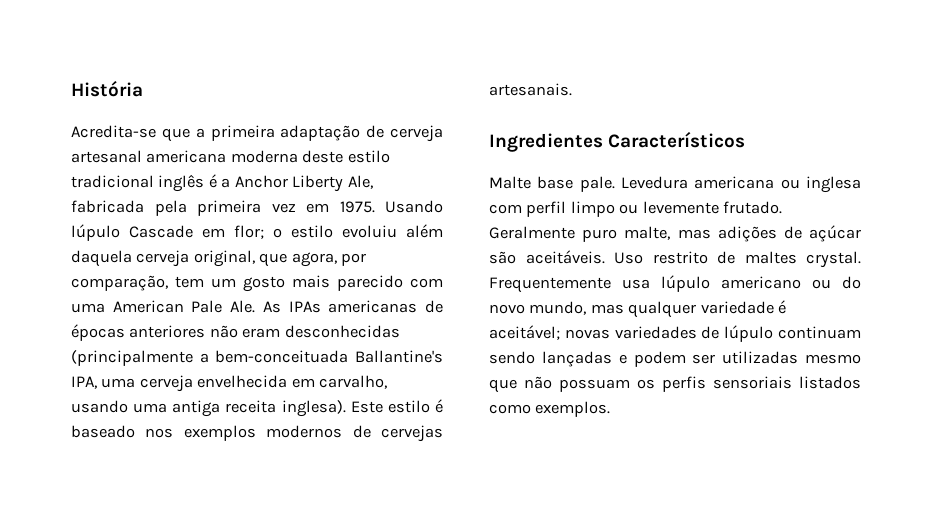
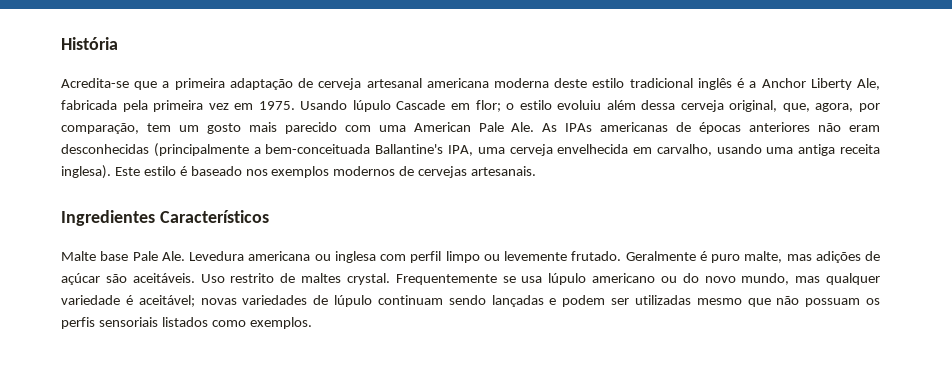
[71,250,132,267] daquela -> [641,100,676,110] dessa
[259,253,288,267] que -> [782,103,810,112] que,
[579,176,615,192] pale. -> [132,251,185,261] Pale Ale.
(575, 232) none -> [699,251,707,261] é
(611, 285) none -> [502,276,516,283] se

